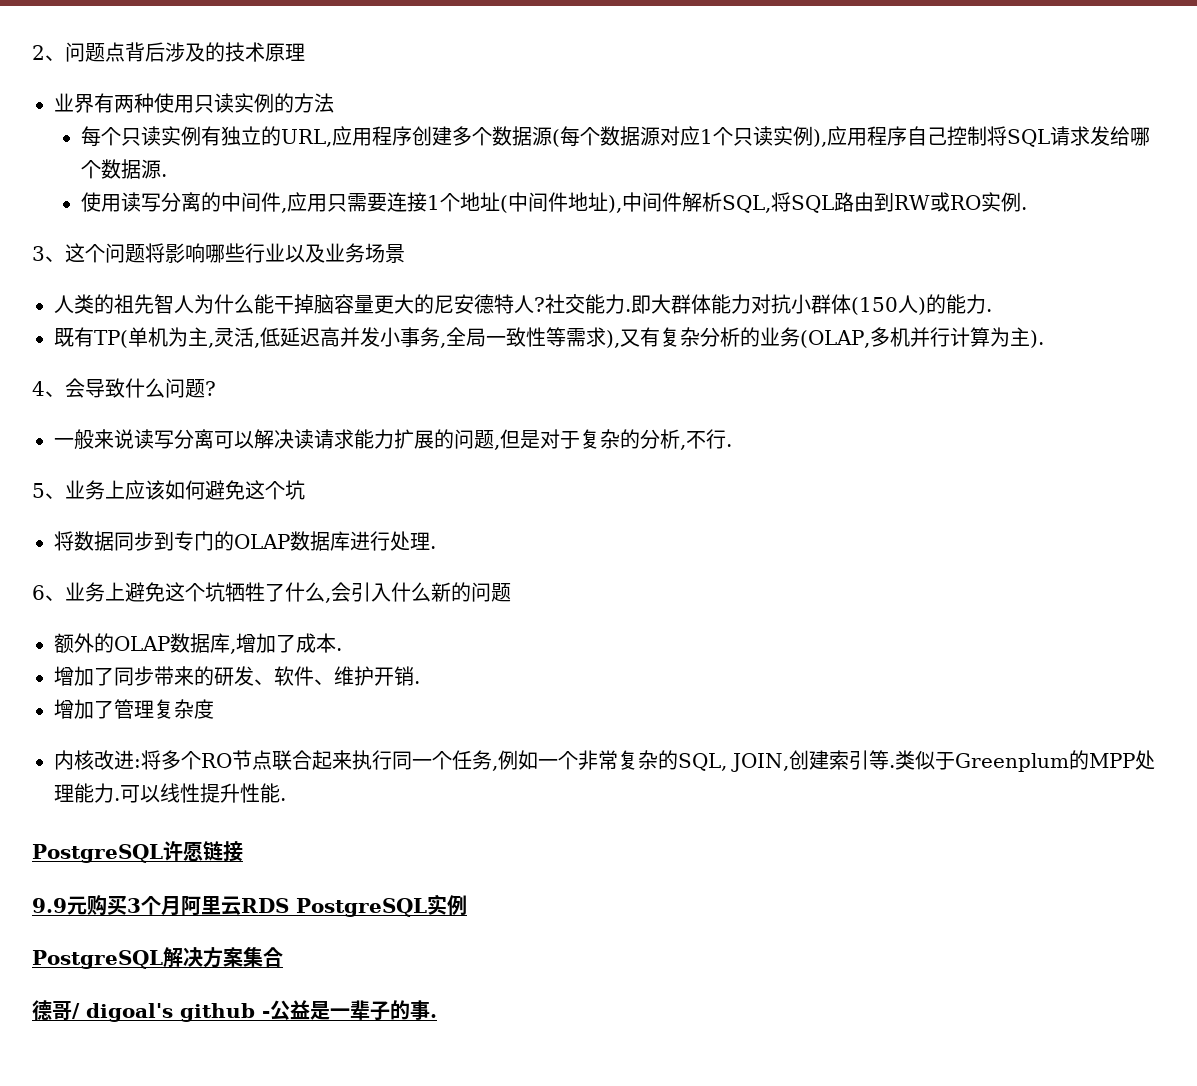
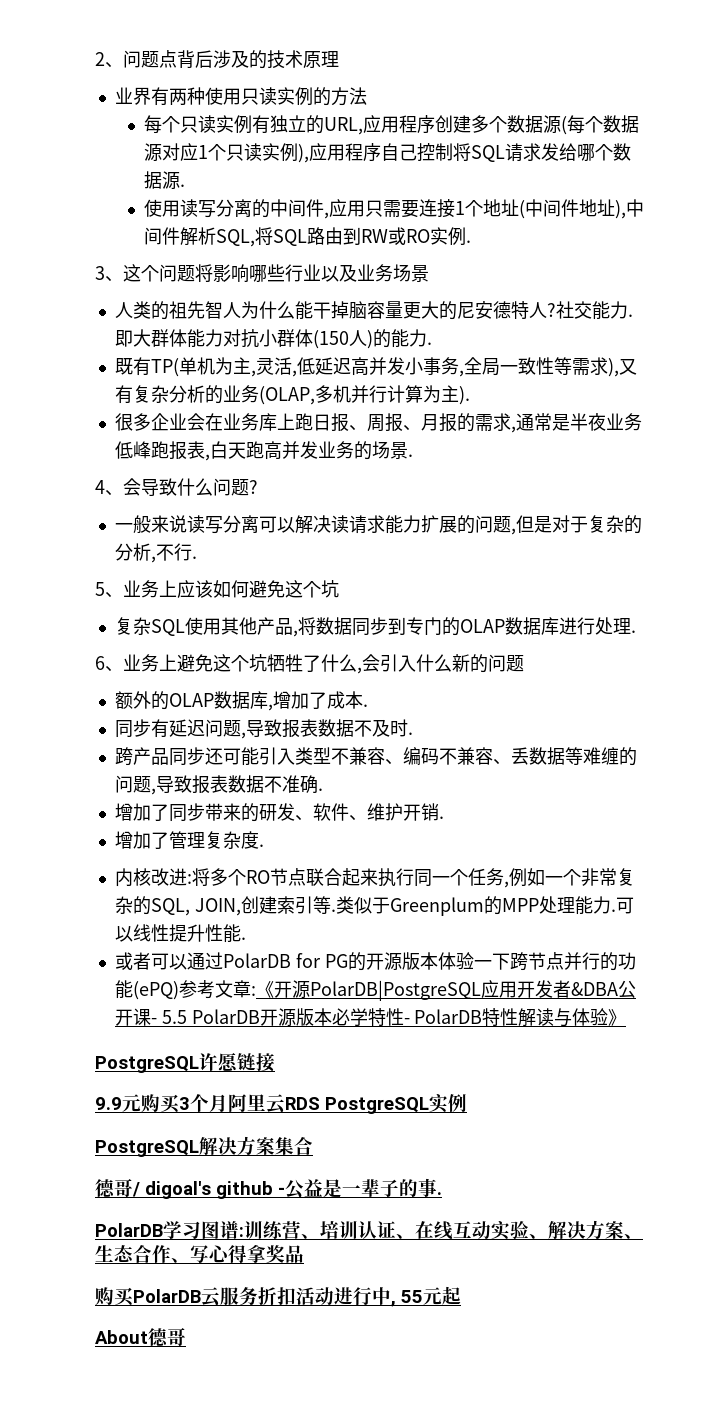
(1044, 339) none -> [114,413,642,433] [114,441,413,461] // 很多企业会在业务库上跑日报、周报、月报的需求,通常是半夜业务低峰跑报表,白天跑高并发业务的场景.
(305, 490) none -> [114,617,298,637] 复杂SQL使用其他产品,
(342, 649) none -> [114,719,413,739] [114,747,637,766] [114,775,323,795] // 同步有延迟问题,导致报表数据不及时. // 跨产品同步还可能引入类型不兼容、编码不兼容、丢数据等难缠的问题,导致报表数据不准确.
(214, 709) none -> [258,844,264,847] .
(286, 799) none -> [114,952,636,971] [114,980,636,1001] [114,1008,627,1027] // 或者可以通过PolarDB for PG的开源版本体验一下跨节点并行的功能(ePQ)参考文章:《开源PolarDB|PostgreSQL应用开发者&DBA公开课- 5.5 PolarDB开源版本必学特性- PolarDB特性解读与体验》
(437, 1016) none -> [95,1220,643,1240] [95,1244,304,1263] [95,1286,461,1307] [95,1328,186,1346] // PolarDB学习图谱:训练营、培训认证、在线互动实验、解决方案、生态合作、写心得拿奖品 // 购买PolarDB云服务折扣活动进行中, 55元起 // About德哥

